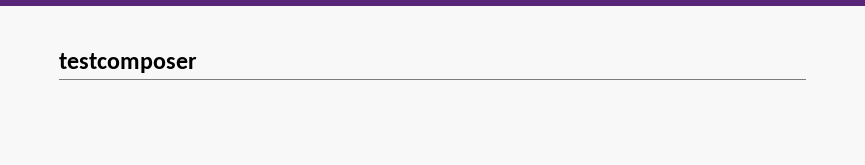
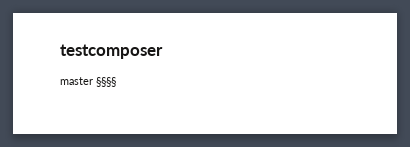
(197, 63) none -> [60,77,116,87] // master §§§§

